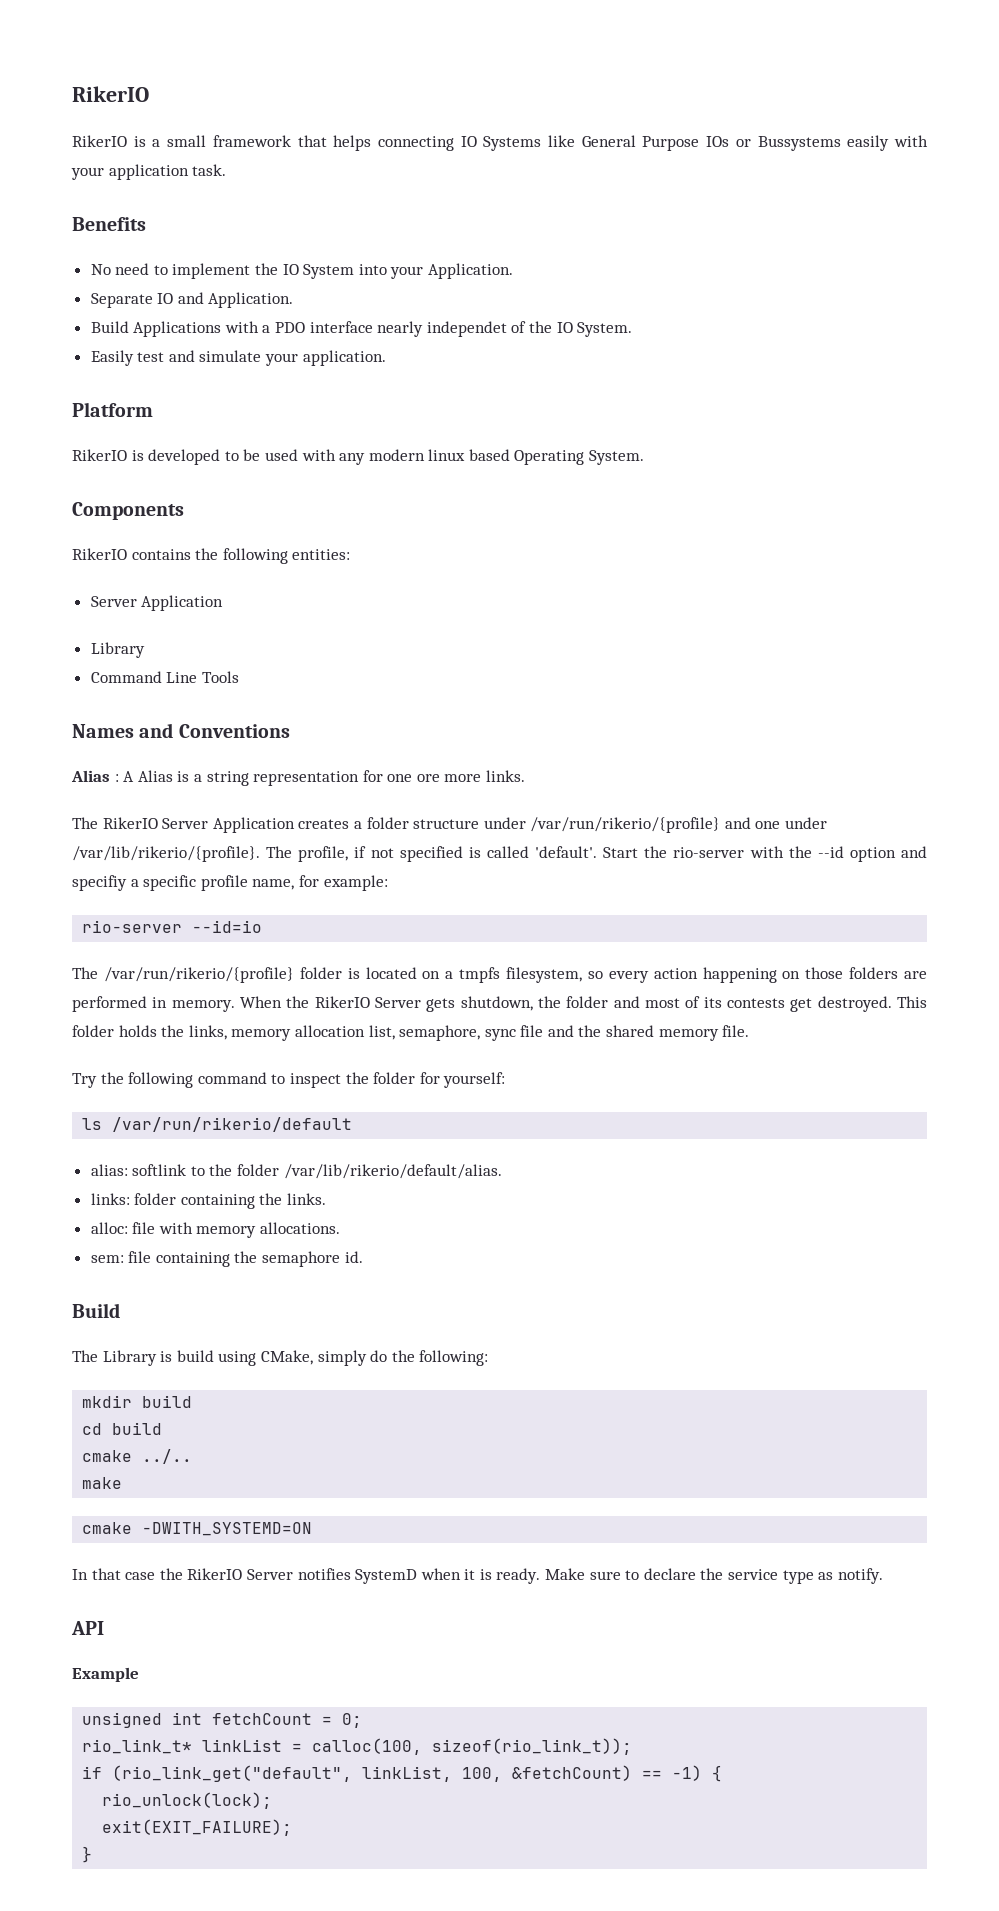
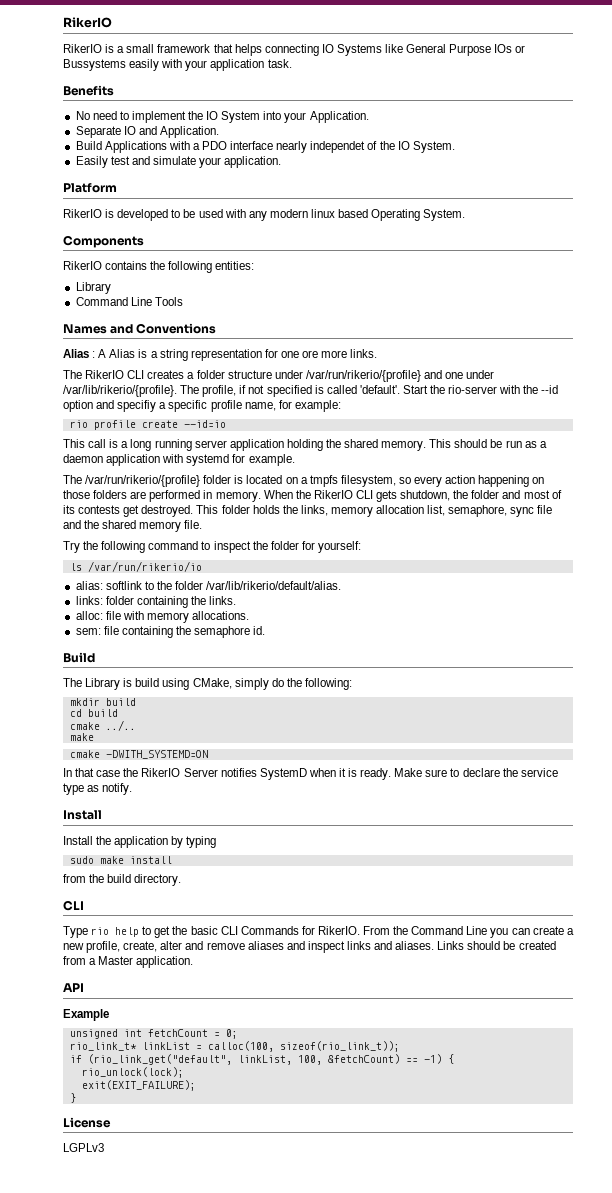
[90,595,224,611] // Server Application -> (255, 265) none
[162,817,295,833] Server Application -> [127,370,145,379] CLI
[82,920,263,933] rio-server --id=io -> [69,420,226,430] [63,439,547,451] [63,454,295,466] rio profile create --id=io // This call is a long running server application holding the shared memory. This should be run as a daemon application with systemd for example.
[375,997,421,1008] Server -> [355,490,373,499] CLI
[112,1117,353,1132] /var/run/rikerio/default -> [87,561,202,572] /var/run/rikerio/io
(883, 1576) none -> [63,810,102,820] [63,836,217,848] [69,856,172,864] [63,874,182,886] [63,900,84,911] [63,926,574,938] [63,941,556,953] [63,956,194,968] // Install // Install the application by typing // sudo make install // from the build directory. // CLI // Type rio help to get the basic CLI Commands for RikerIO. From the Command Line you can create a new profile, create, alter and remove aliases and inspect links and aliases. Links should be created from a Master application.
(93, 1854) none -> [63,1117,111,1128] [63,1143,104,1152] // License // LGPLv3

